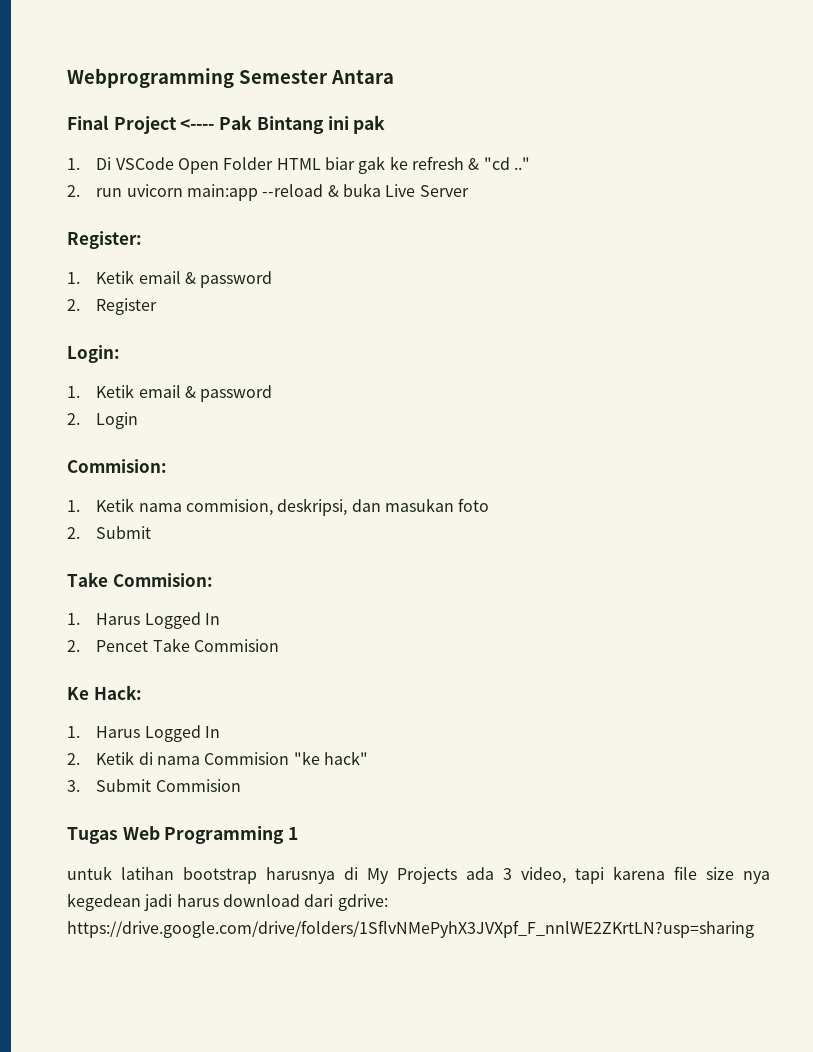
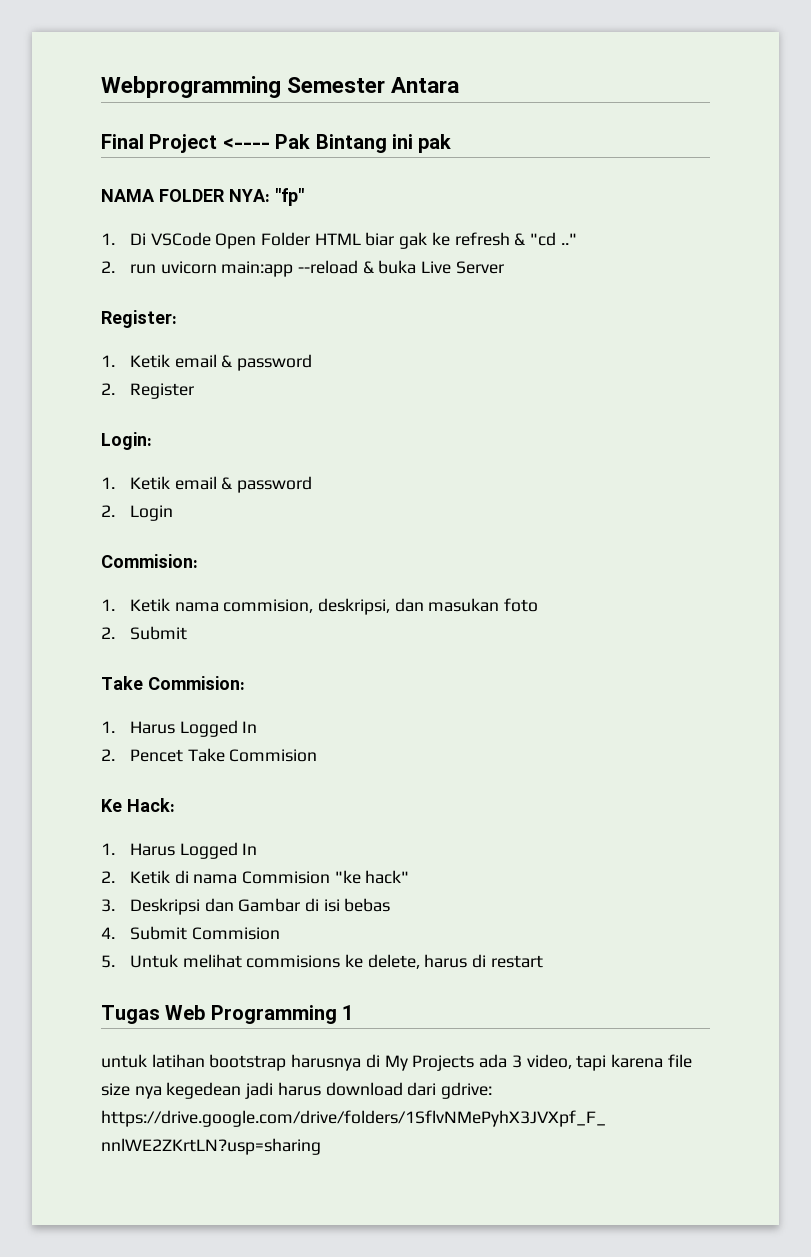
(386, 124) none -> [101,188,304,206] // NAMA FOLDER NYA: "fp"
[96,779,241,792] Submit Commision -> [129,898,391,915] [101,926,280,940] [101,954,543,969] Deskripsi dan Gambar di isi bebas // 4. Submit Commision // 5. Untuk melihat commisions ke delete, harus di restart

